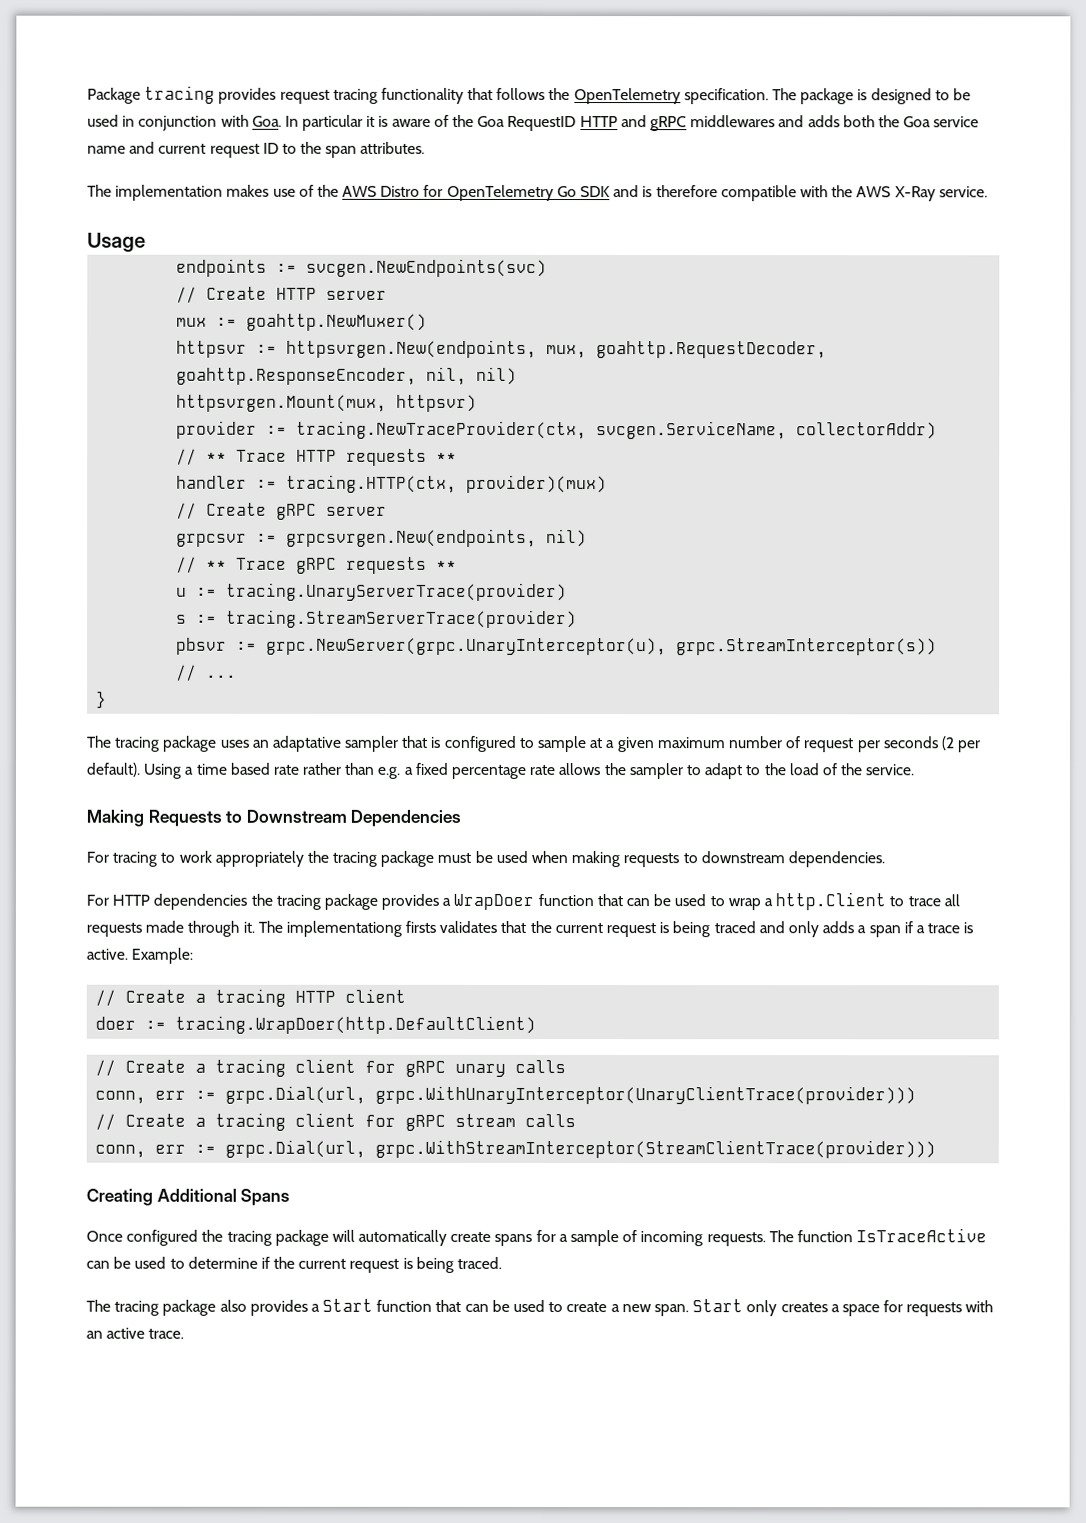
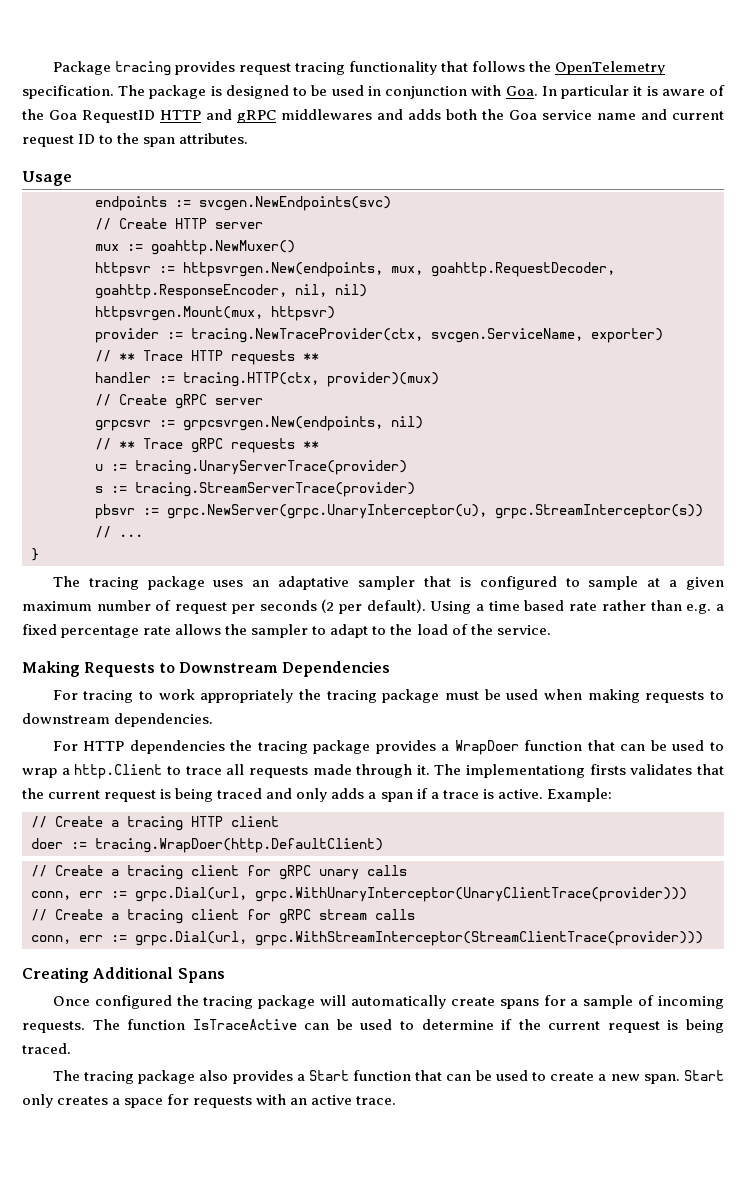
[87,184,988,202] // The implementation makes use of the AWS Distro for OpenTelemetry Go SDK and is therefore compatible with the AWS X-Ray service. -> (249, 138) none
[796,422,938,440] collectorAddr) -> [591,328,663,343] exporter)

